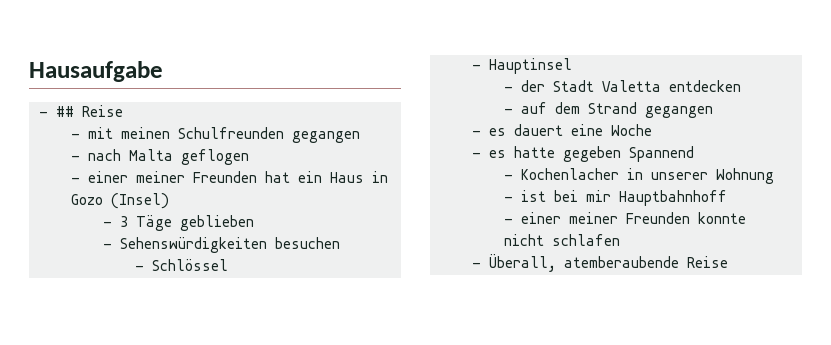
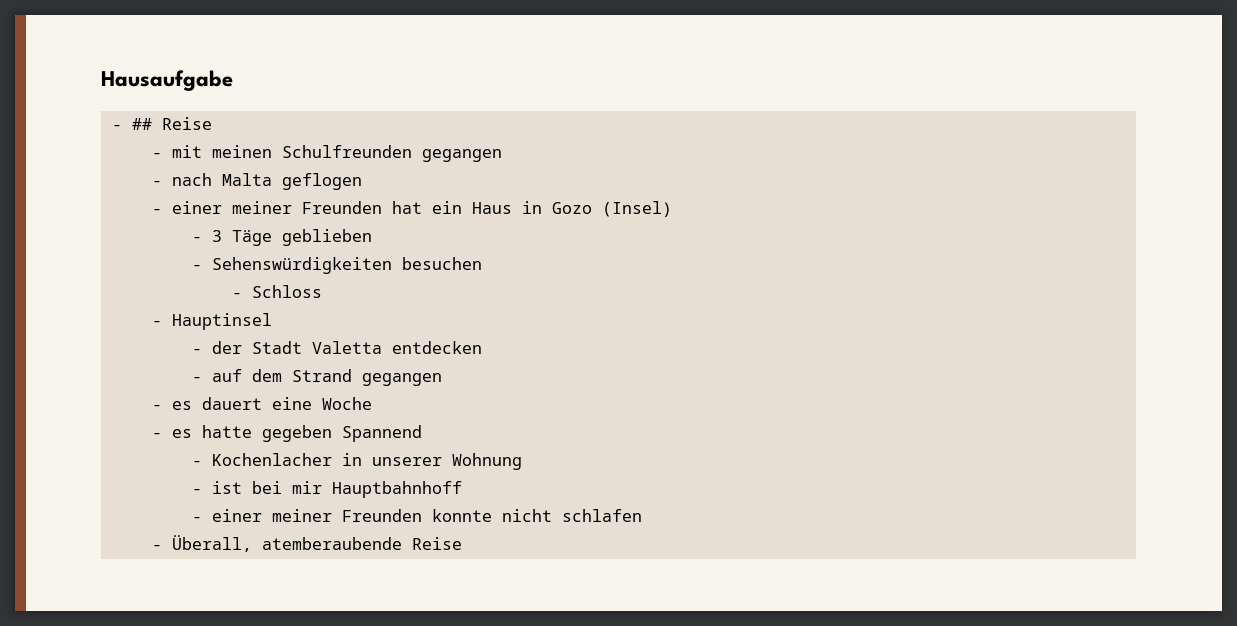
[151,259,228,271] Schlössel -> [251,285,322,298] Schloss

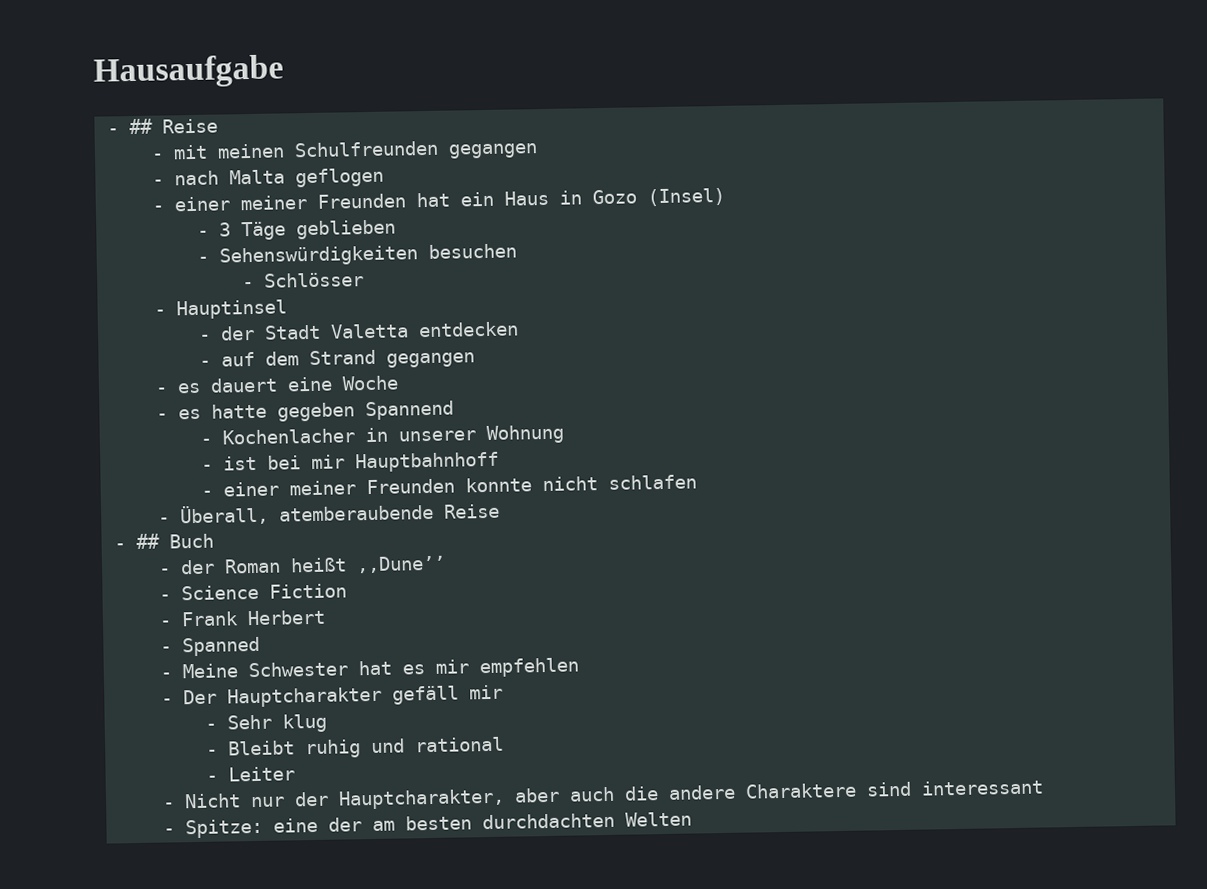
[251,285,322,298] Schloss -> [263,272,364,288] Schlösser
(462, 543) none -> [113,533,214,550] [158,555,446,575] [158,583,347,601] [158,609,326,627] [159,636,260,657] [159,657,579,679] [160,684,503,708] [204,713,327,733] [205,736,504,759] [205,766,295,782] [162,779,1044,810] [162,811,692,839] // - ## Buch // - der Roman heißt ,,Dune’’ // - Science Fiction // - Frank Herbert // - Spanned // - Meine Schwester hat es mir empfehlen // - Der Hauptcharakter gefäll mir // - Sehr klug // - Bleibt ruhig und rational // - Leiter // - Nicht nur der Hauptcharakter, aber auch die andere Charaktere sind interessant // - Spitze: eine der am besten durchdachten Welten

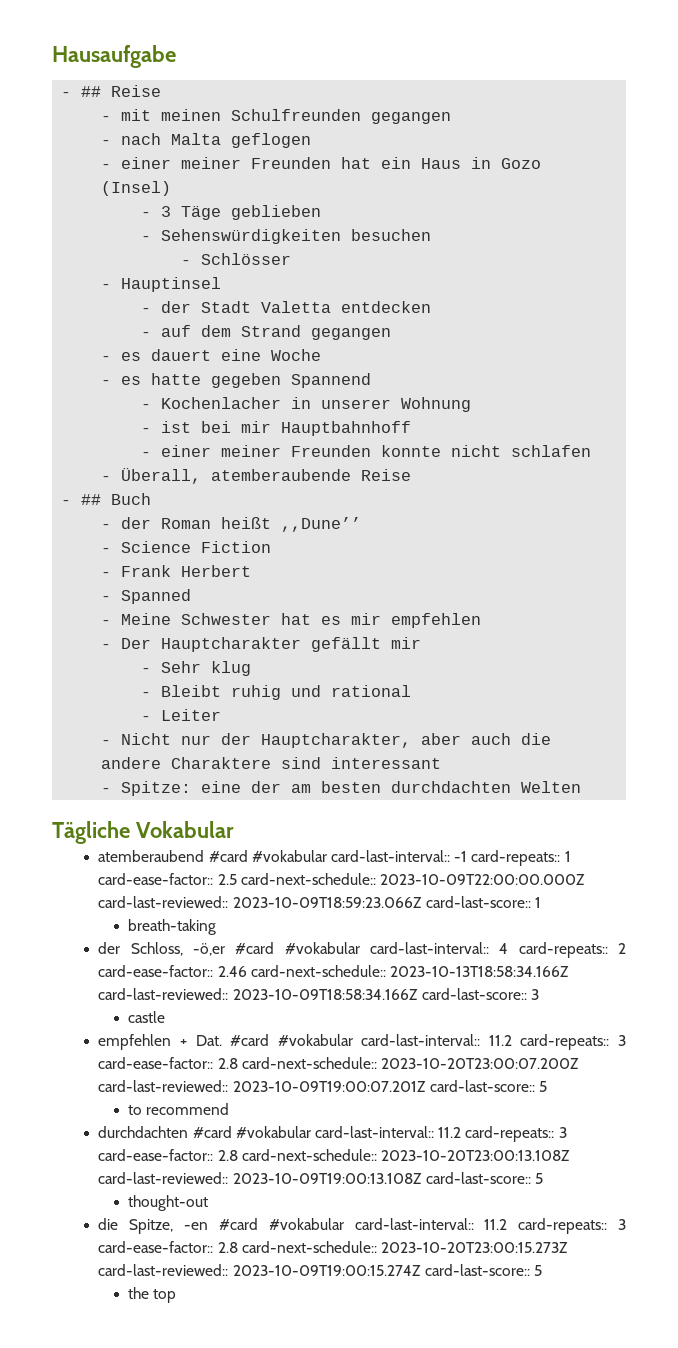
[391,685,459,705] gefäll -> [311,637,382,652] gefällt
(692, 819) none -> [52,821,234,844] [98,850,571,866] [98,873,585,885] [98,896,541,908] [127,919,216,935] [98,942,626,958] [98,965,569,977] [98,988,539,1000] [127,1011,165,1023] [98,1034,626,1050] [98,1057,579,1069] [98,1080,547,1092] [127,1103,229,1115] [98,1126,567,1142] [98,1149,570,1161] [98,1172,543,1184] [127,1195,208,1211] [98,1218,626,1234] [98,1241,568,1253] [98,1264,542,1276] [127,1287,176,1303] // Tägliche Vokabular // atemberaubend #card #vokabular card-last-interval:: -1 card-repeats:: 1 card-ease-factor:: 2.5 card-next-schedule:: 2023-10-09T22:00:00.000Z card-last-reviewed:: 2023-10-09T18:59:23.066Z card-last-score:: 1 // breath-taking // der Schloss, -ö,er #card #vokabular card-last-interval:: 4 card-repeats:: 2 card-ease-factor:: 2.46 card-next-schedule:: 2023-10-13T18:58:34.166Z card-last-reviewed:: 2023-10-09T18:58:34.166Z card-last-score:: 3 // castle // empfehlen + Dat. #card #vokabular card-last-interval:: 11.2 card-repeats:: 3 card-ease-factor:: 2.8 card-next-schedule:: 2023-10-20T23:00:07.200Z card-last-reviewed:: 2023-10-09T19:00:07.201Z card-last-score:: 5 // to recommend // durchdachten #card #vokabular card-last-interval:: 11.2 card-repeats:: 3 card-ease-factor:: 2.8 card-next-schedule:: 2023-10-20T23:00:13.108Z card-last-reviewed:: 2023-10-09T19:00:13.108Z card-last-score:: 5 // thought-out // die Spitze, -en #card #vokabular card-last-interval:: 11.2 card-repeats:: 3 card-ease-factor:: 2.8 card-next-schedule:: 2023-10-20T23:00:15.273Z card-last-reviewed:: 2023-10-09T19:00:15.274Z card-last-score:: 5 // the top

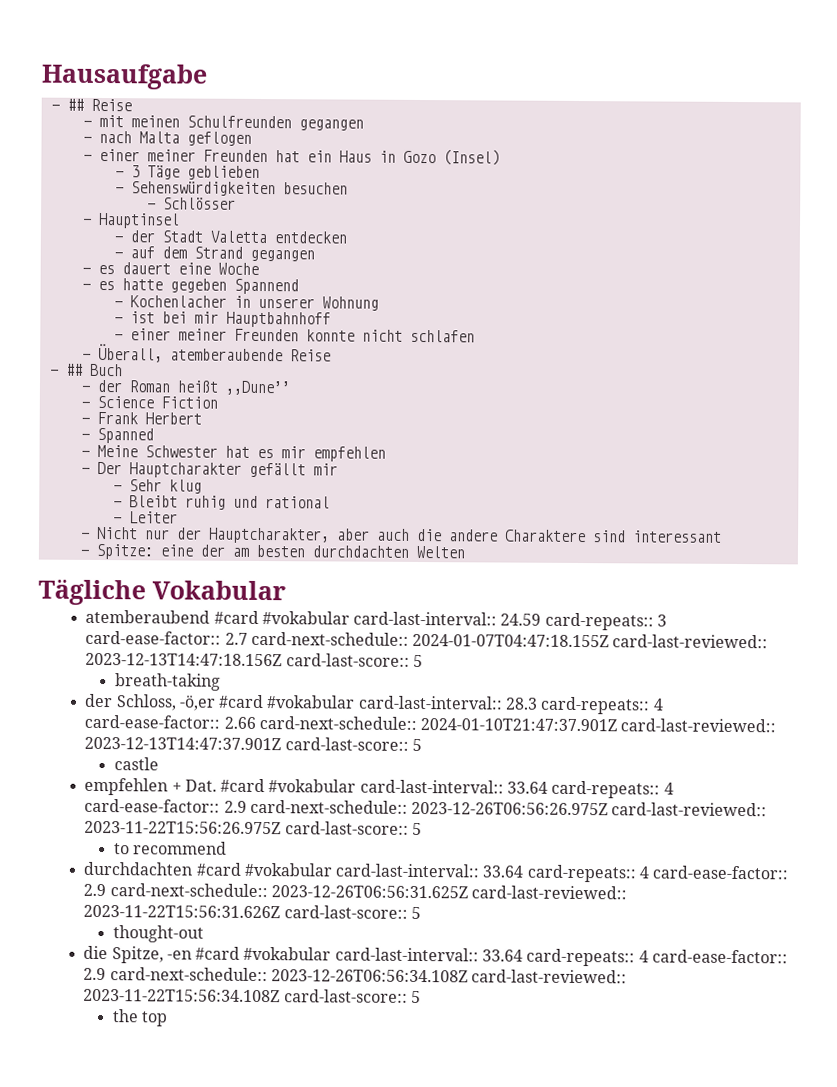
[454,850,571,866] [98,873,585,885] [98,896,541,908] -1 card-repeats:: 1 card-ease-factor:: 2.5 card-next-schedule:: 2023-10-09T22:00:00.000Z card-last-reviewed:: 2023-10-09T18:59:23.066Z card-last-score:: 1 -> [500,612,668,631] [85,630,769,649] [85,652,423,668] 24.59 card-repeats:: 3 card-ease-factor:: 2.7 card-next-schedule:: 2024-01-07T04:47:18.155Z card-last-reviewed:: 2023-12-13T14:47:18.156Z card-last-score:: 5
[499,942,626,958] [98,965,569,977] [98,988,539,1000] 4 card-repeats:: 2 card-ease-factor:: 2.46 card-next-schedule:: 2023-10-13T18:58:34.166Z card-last-reviewed:: 2023-10-09T18:58:34.166Z card-last-score:: 3 -> [505,696,664,715] [84,714,777,733] [84,736,422,752] 28.3 card-repeats:: 4 card-ease-factor:: 2.66 card-next-schedule:: 2024-01-10T21:47:37.901Z card-last-reviewed:: 2023-12-13T14:47:37.901Z card-last-score:: 5
[488,1034,626,1050] [98,1057,579,1069] [98,1080,426,1092] 11.2 card-repeats:: 3 card-ease-factor:: 2.8 card-next-schedule:: 2023-10-20T23:00:07.200Z card-last-reviewed:: 2023-10-09T19:00:07.201Z -> [507,780,674,799] [84,798,768,817] [84,820,282,835] 33.64 card-repeats:: 4 card-ease-factor:: 2.9 card-next-schedule:: 2023-12-26T06:56:26.975Z card-last-reviewed:: 2023-11-22T15:56:26.975Z
[438,1126,567,1142] [98,1149,570,1161] [98,1172,422,1184] 11.2 card-repeats:: 3 card-ease-factor:: 2.8 card-next-schedule:: 2023-10-20T23:00:13.108Z card-last-reviewed:: 2023-10-09T19:00:13.108Z -> [482,864,789,883] [83,883,628,900] [83,904,281,919] 33.64 card-repeats:: 4 card-ease-factor:: 2.9 card-next-schedule:: 2023-12-26T06:56:31.625Z card-last-reviewed:: 2023-11-22T15:56:31.626Z
[484,1218,626,1234] [98,1241,568,1253] [98,1264,421,1276] 11.2 card-repeats:: 3 card-ease-factor:: 2.8 card-next-schedule:: 2023-10-20T23:00:15.273Z card-last-reviewed:: 2023-10-09T19:00:15.274Z -> [482,948,789,967] [83,967,628,984] [83,988,281,1003] 33.64 card-repeats:: 4 card-ease-factor:: 2.9 card-next-schedule:: 2023-12-26T06:56:34.108Z card-last-reviewed:: 2023-11-22T15:56:34.108Z

